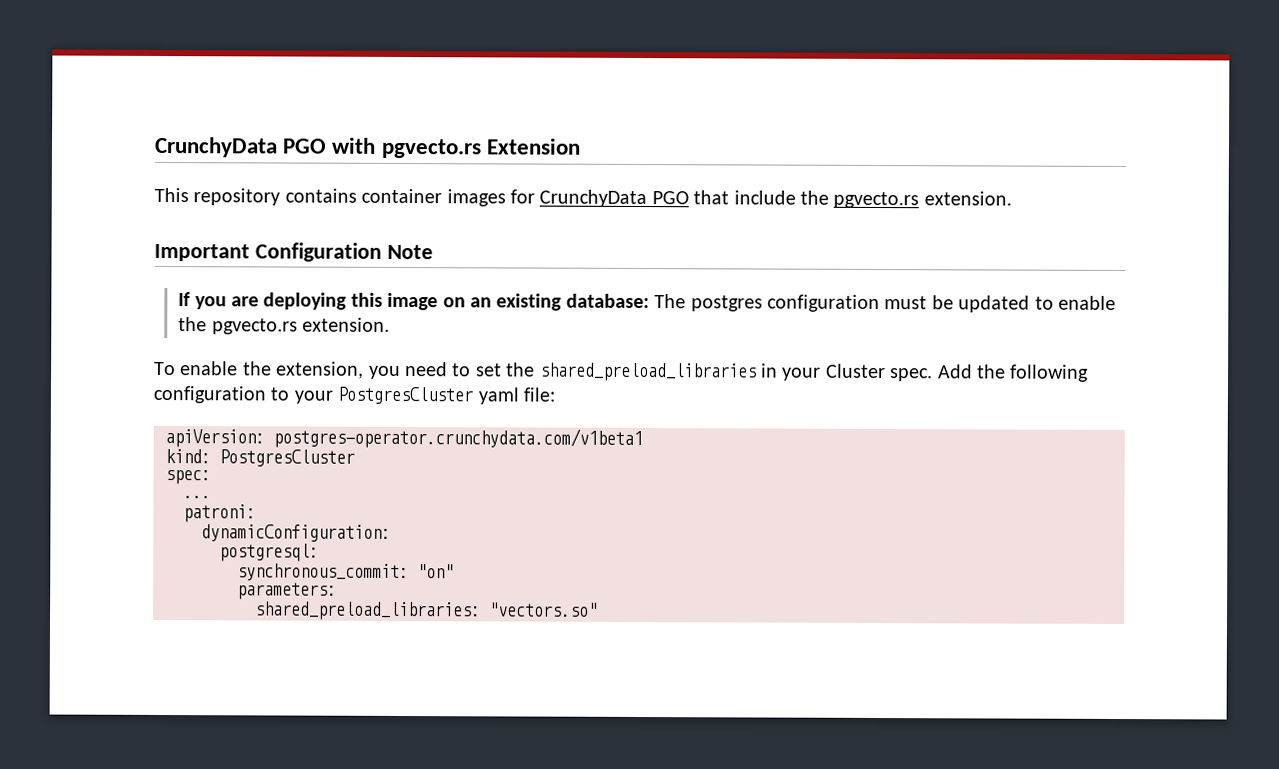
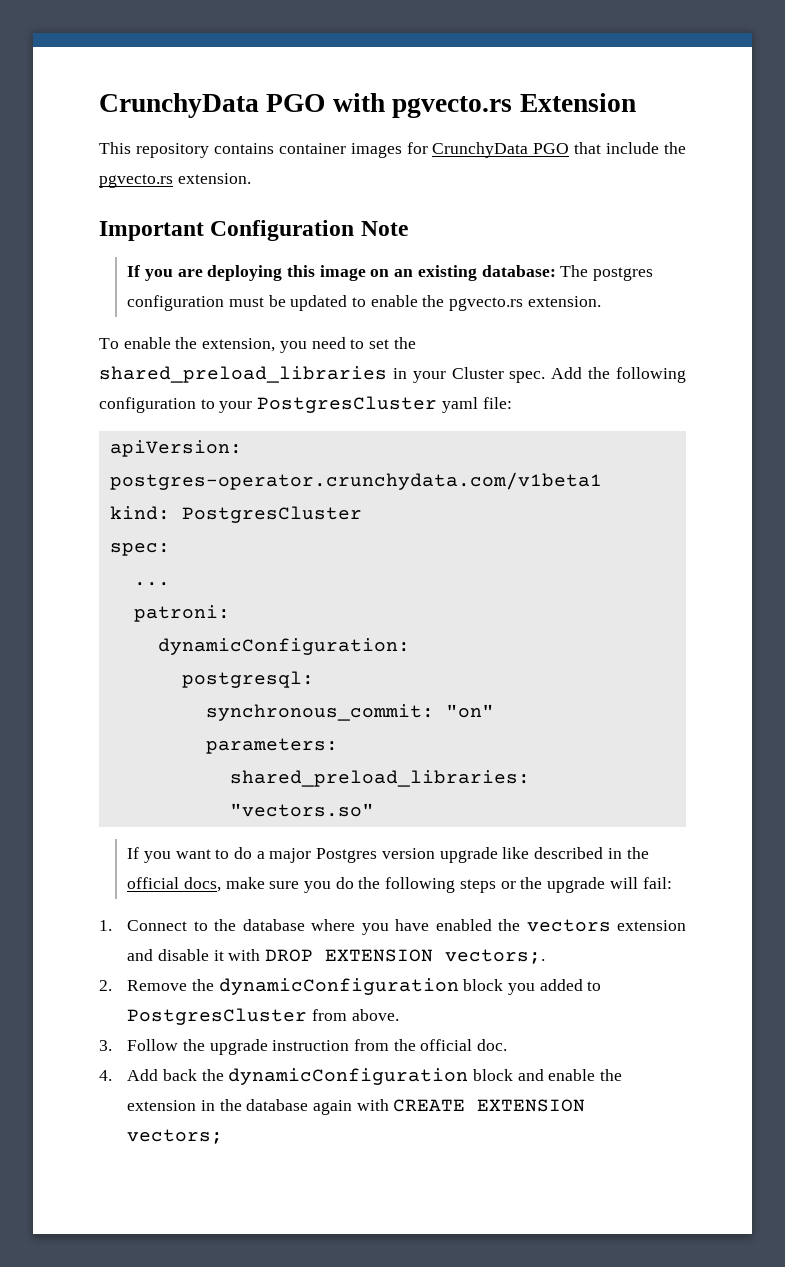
(598, 609) none -> [127,847,649,863] [127,877,672,893] [99,919,686,935] [127,949,545,964] [99,978,602,995] [127,1008,399,1025] [99,1039,508,1055] [99,1068,623,1085] [127,1099,586,1115] [127,1129,224,1144] // If you want to do a major Postgres version upgrade like described in the official docs, make sure you do the following steps or the upgrade will fail: // 1. Connect to the database where you have enabled the vectors extension and disable it with DROP EXTENSION vectors;. // 2. Remove the dynamicConfiguration block you added to PostgresCluster from above. // 3. Follow the upgrade instruction from the official doc. // 4. Add back the dynamicConfiguration block and enable the extension in the database again with CREATE EXTENSION vectors;

